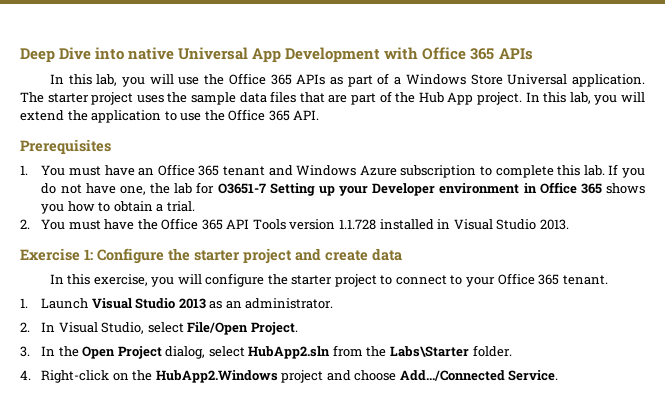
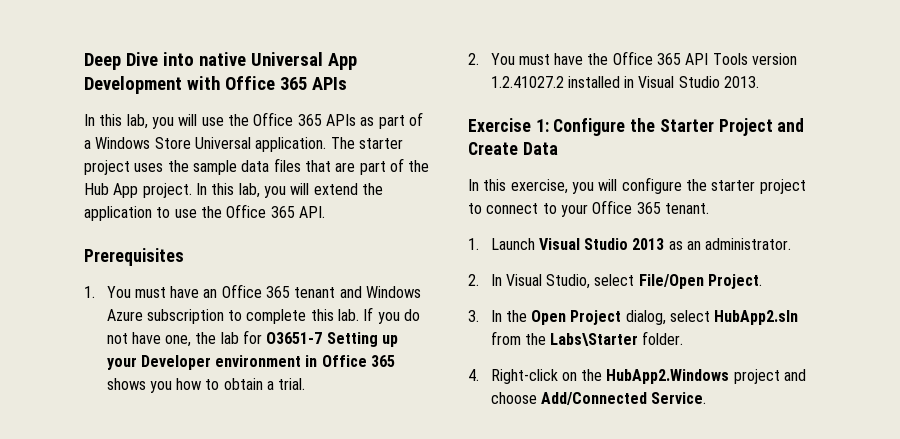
[338,219,376,230] 1.1.728 -> [490,76,564,88] 1.2.41027.2
[194,248,402,264] starter project and create data -> [659,118,805,136] [468,142,558,155] Starter Project and Create Data
[399,370,505,381] Add.../Connected -> [540,392,647,405] Add/Connected

